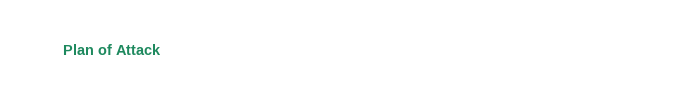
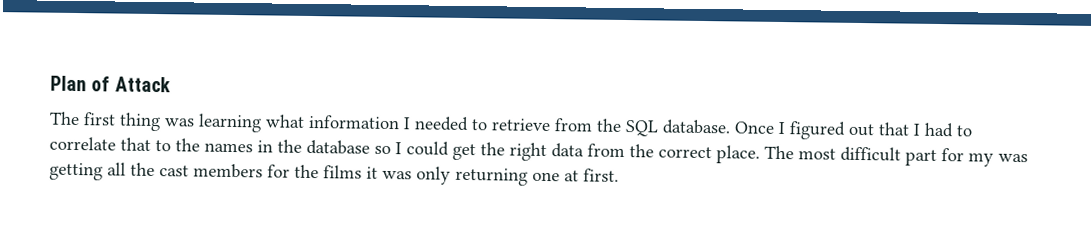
(161, 49) none -> [49,111,972,140] [49,136,1028,167] [49,162,619,186] // The first thing was learning what information I needed to retrieve from the SQL database. Once I figured out that I had to correlate that to the names in the database so I could get the right data from the correct place. The most difficult part for my was getting all the cast members for the films it was only returning one at first.

